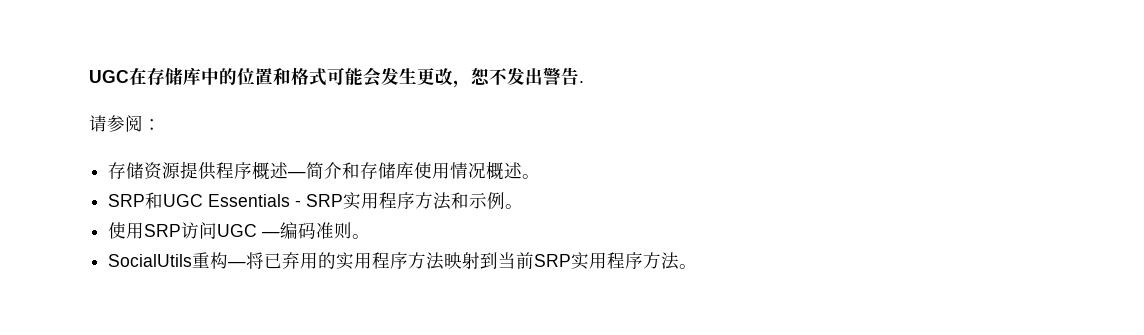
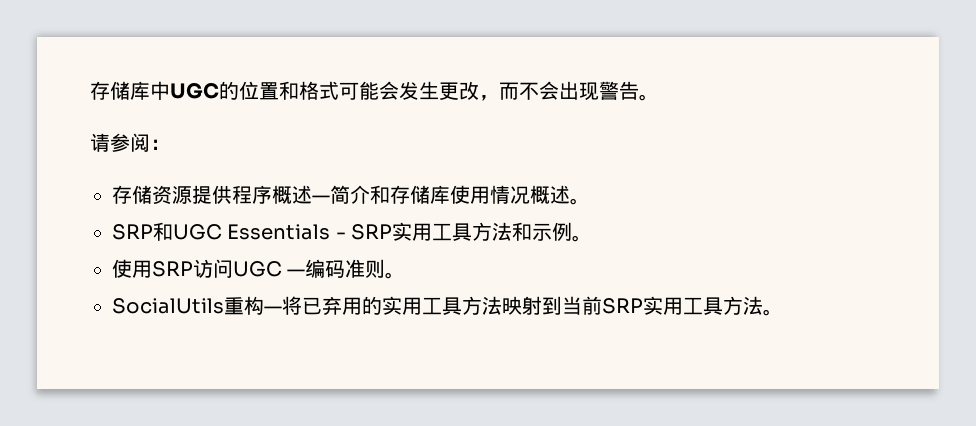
[89,67,147,85] UGC在 -> (90, 90) none
(219, 76) none -> [170,82,219,99] UGC
[471,67,584,86] 恕不发出警告. -> [499,81,659,101] 而不会出现警告。
[379,192,416,209] 程序 -> [432,223,473,241] 工具
[372,252,409,269] 程序 -> [422,297,462,315] 工具
[607,252,644,269] 程序 -> [683,297,723,315] 工具

